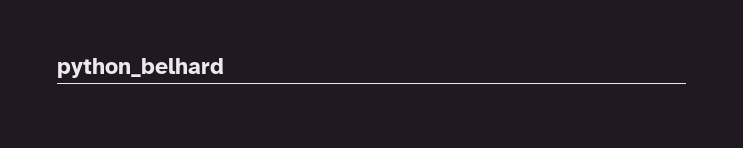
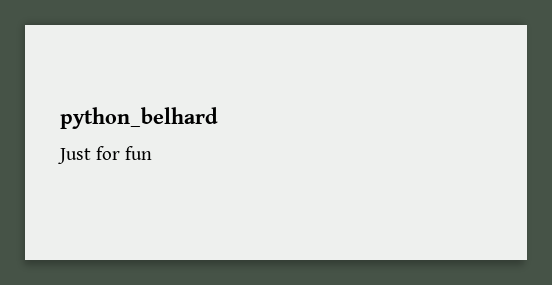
(224, 68) none -> [58,146,152,164] // Just for fun

